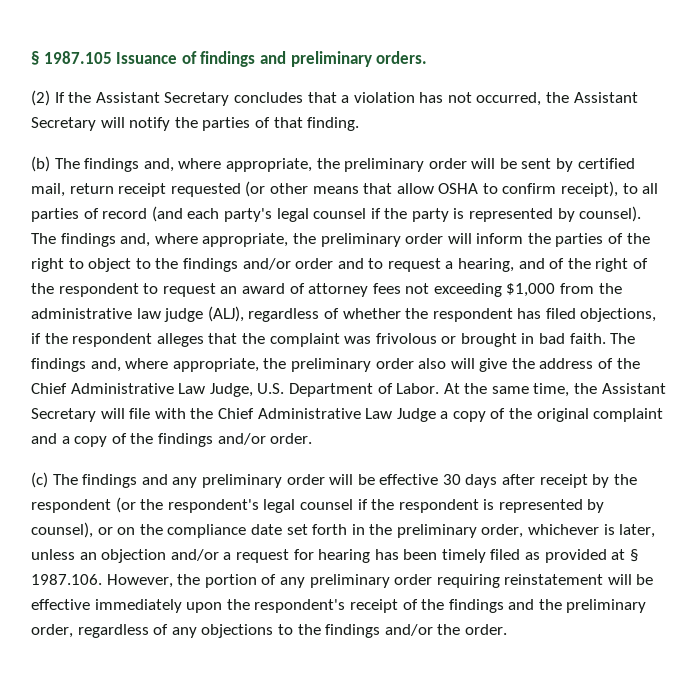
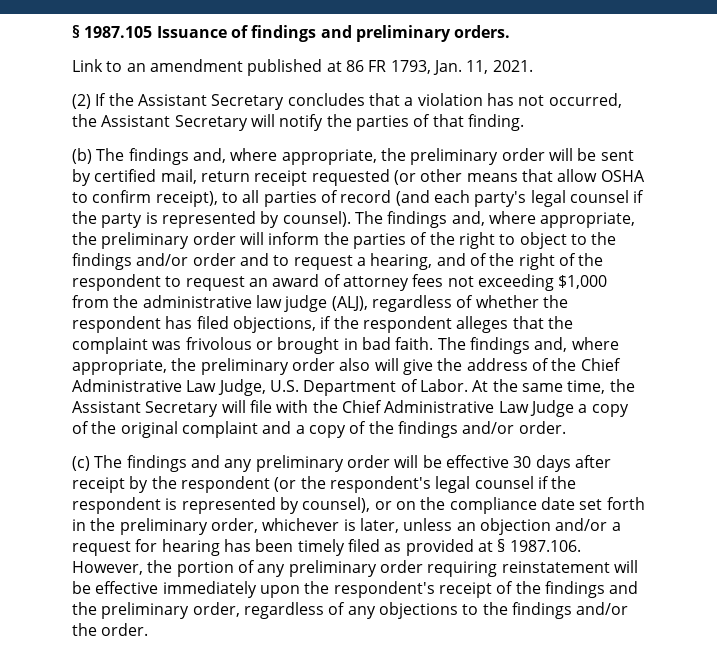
(428, 57) none -> [72,59,533,76] // Link to an amendment published at 86 FR 1793, Jan. 11, 2021.

